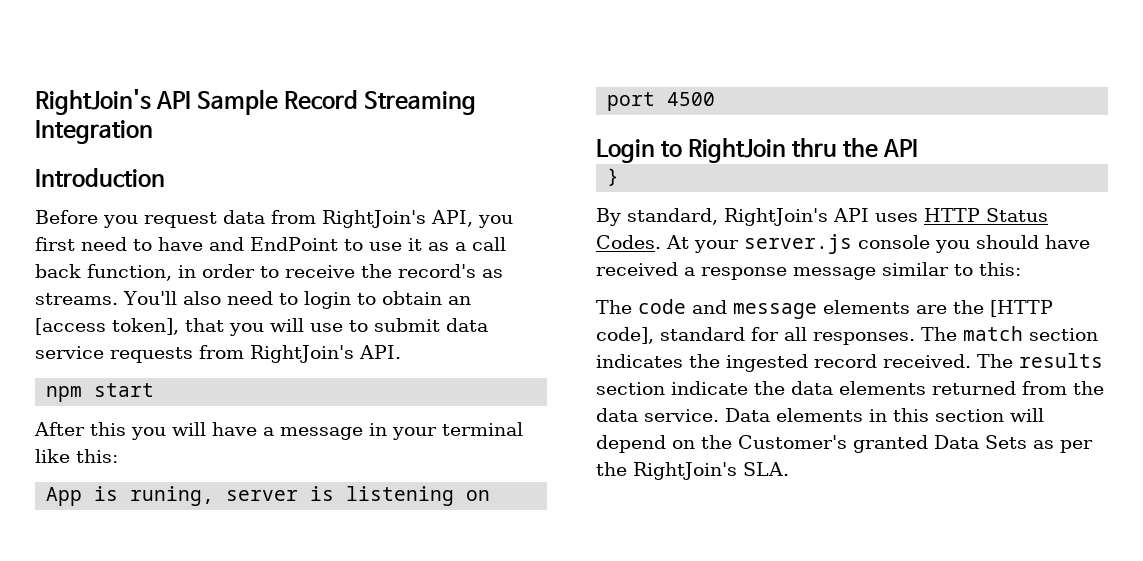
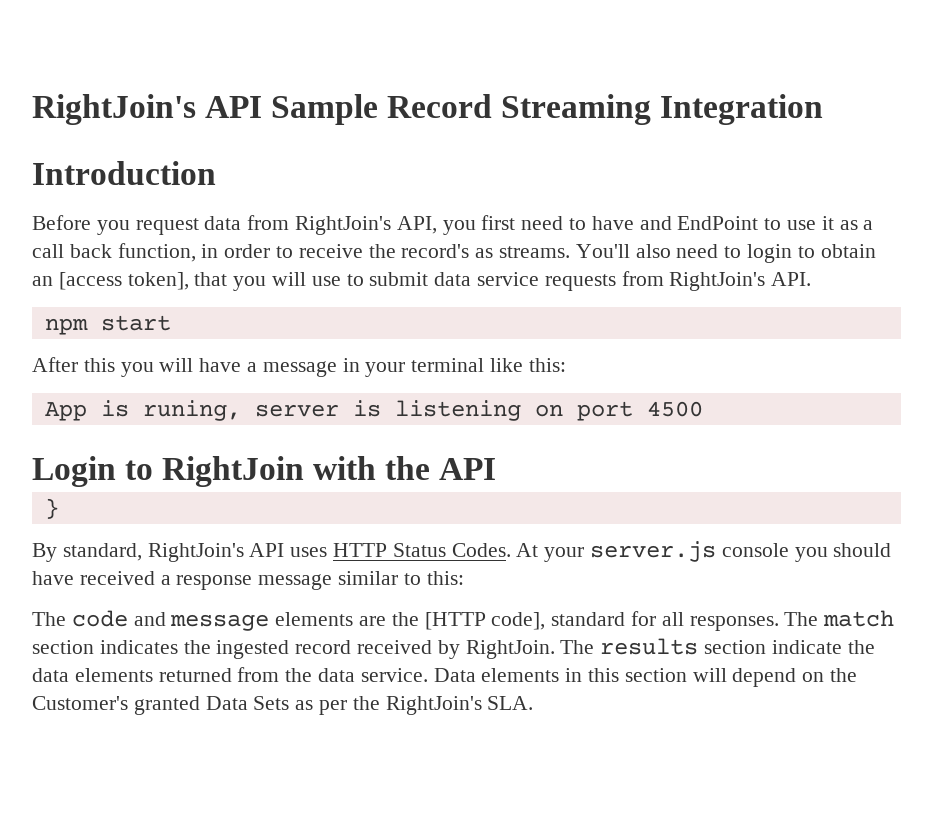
[792,138,838,157] thru -> [313,456,377,480] with
[883,354,971,368] received. -> [357,640,555,659] received by RightJoin.

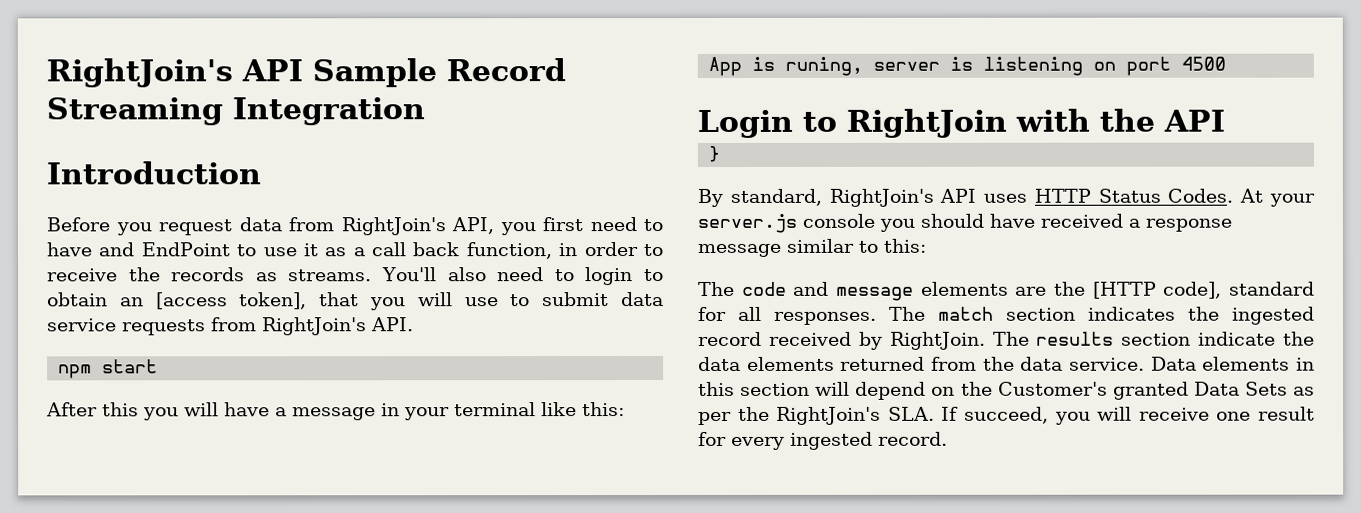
[401,244,470,258] record's -> [171,267,246,282] records
(534, 703) none -> [941,406,1315,425] [698,431,948,450] If succeed, you will receive one result for every ingested record.

